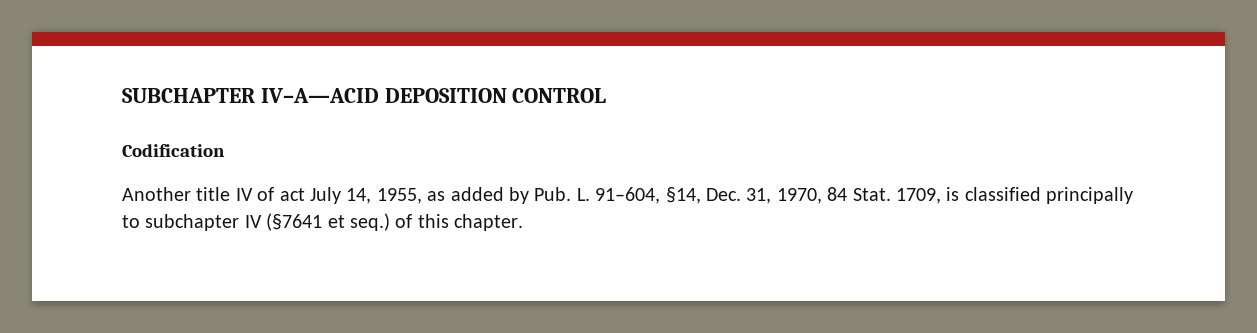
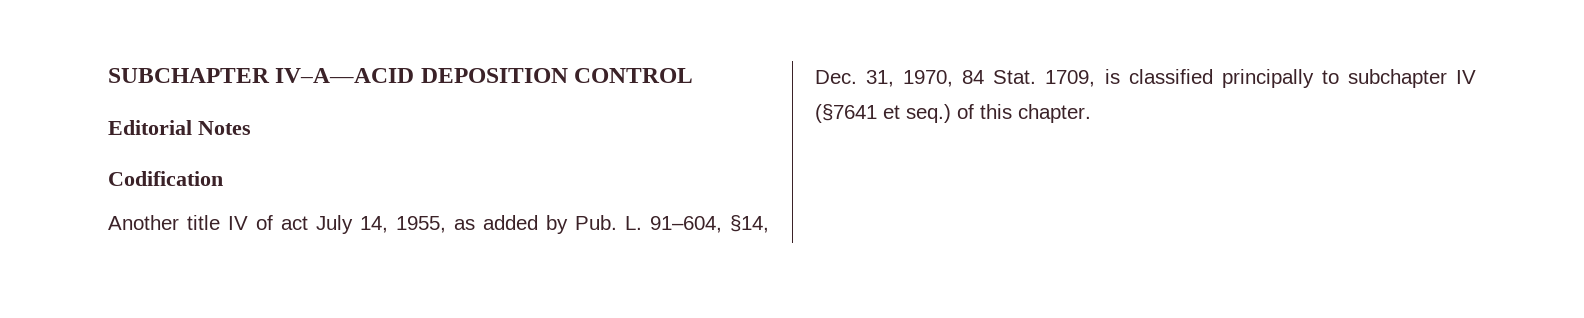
(607, 95) none -> [108,120,251,135] // Editorial Notes

